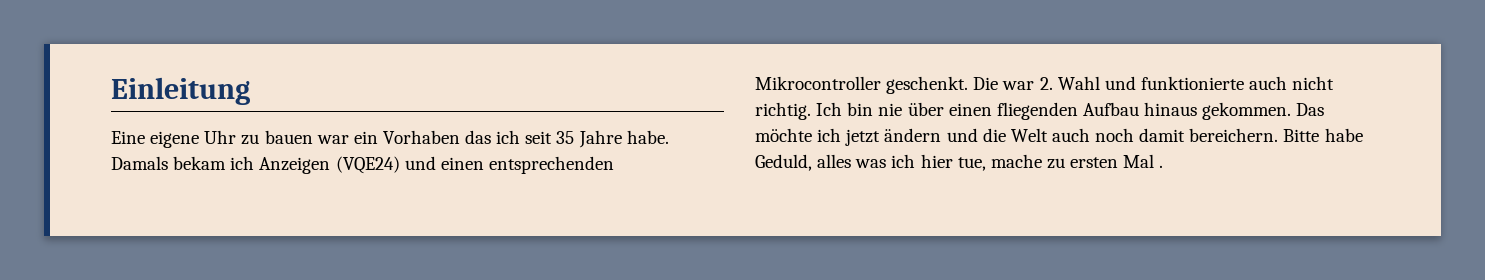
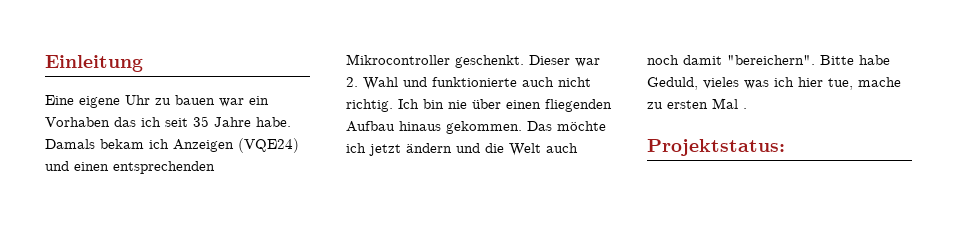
[973,77,999,90] Die -> [529,55,570,65] Dieser
[1189,128,1279,142] bereichern. -> [727,55,815,65] "bereichern".
[817,154,852,168] alles -> [703,77,739,89] vieles
(1164, 166) none -> [647,139,785,156] // Projektstatus:

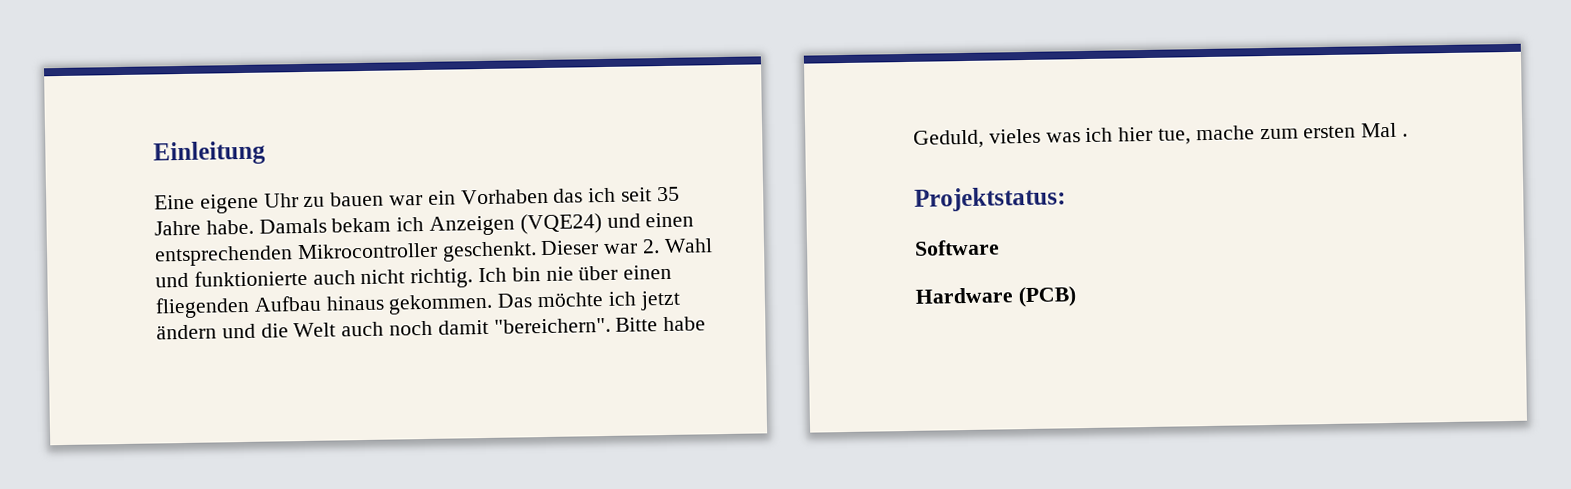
[647,102,663,109] zu -> [1259,128,1299,140] zum
(785, 147) none -> [914,239,1000,256] [915,286,1077,308] // Software // Hardware (PCB)

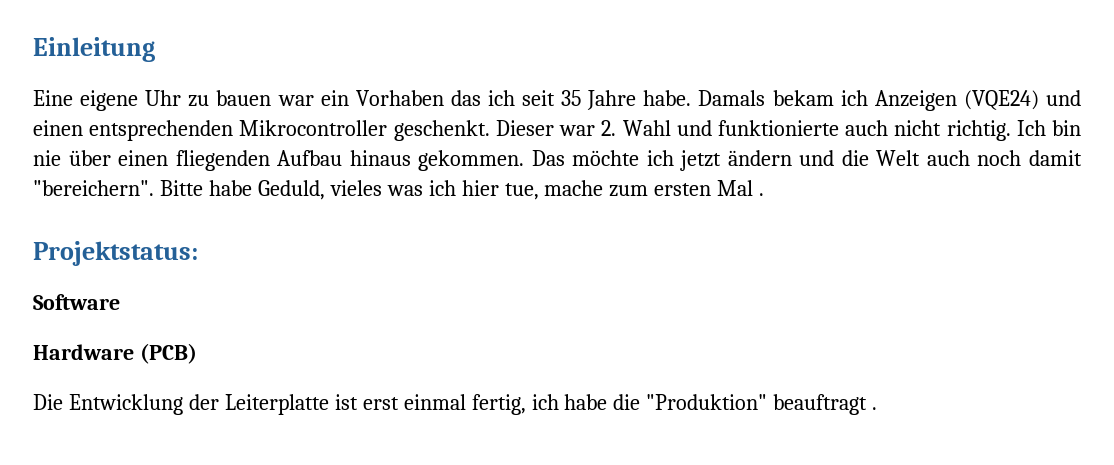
(1077, 297) none -> [33,394,878,415] // Die Entwicklung der Leiterplatte ist erst einmal fertig, ich habe die "Produktion" beauftragt .

